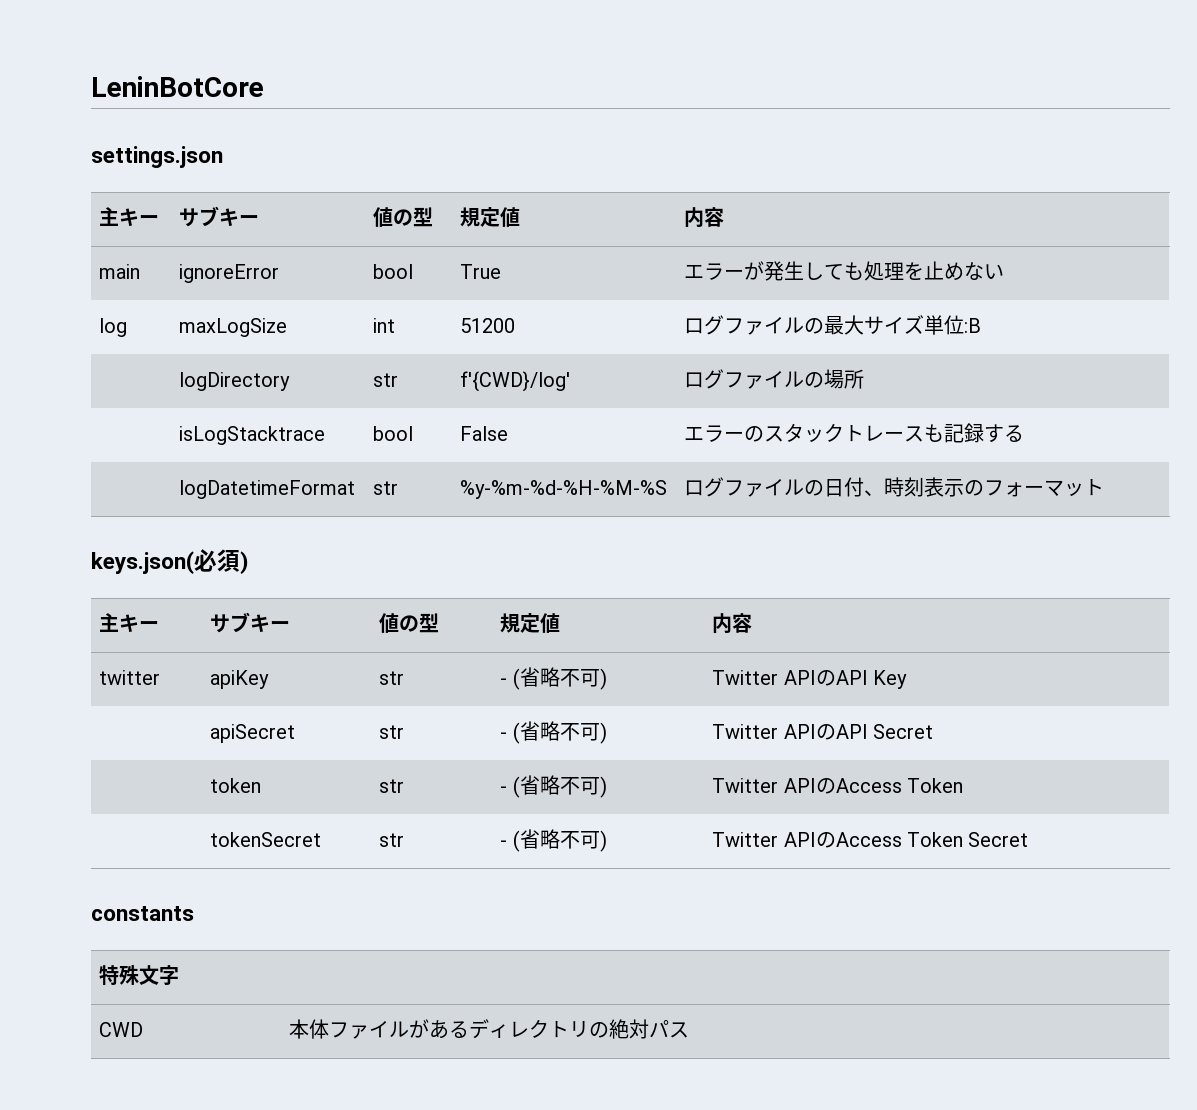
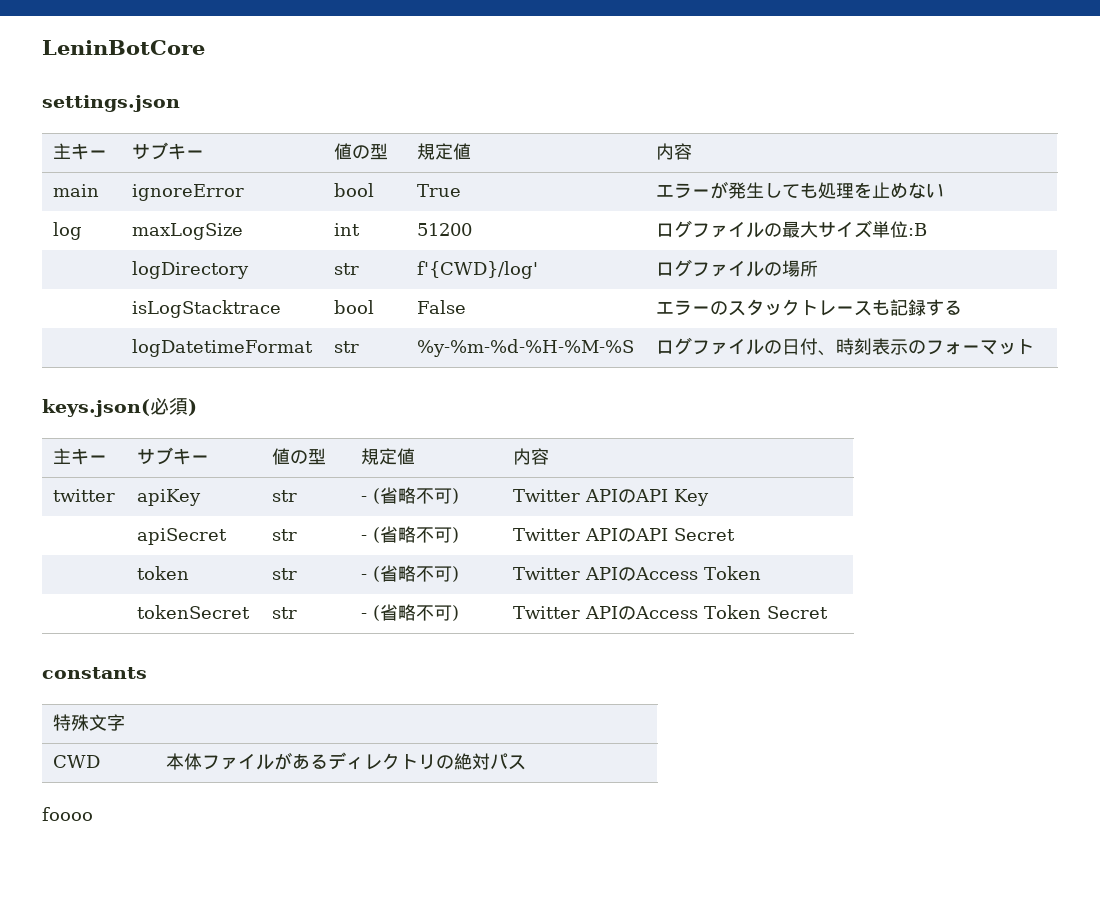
(690, 1030) none -> [42,807,93,821] // foooo

